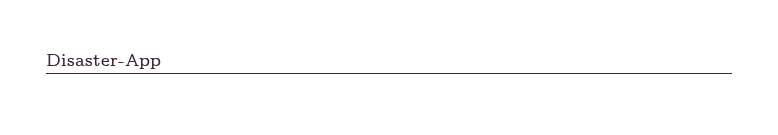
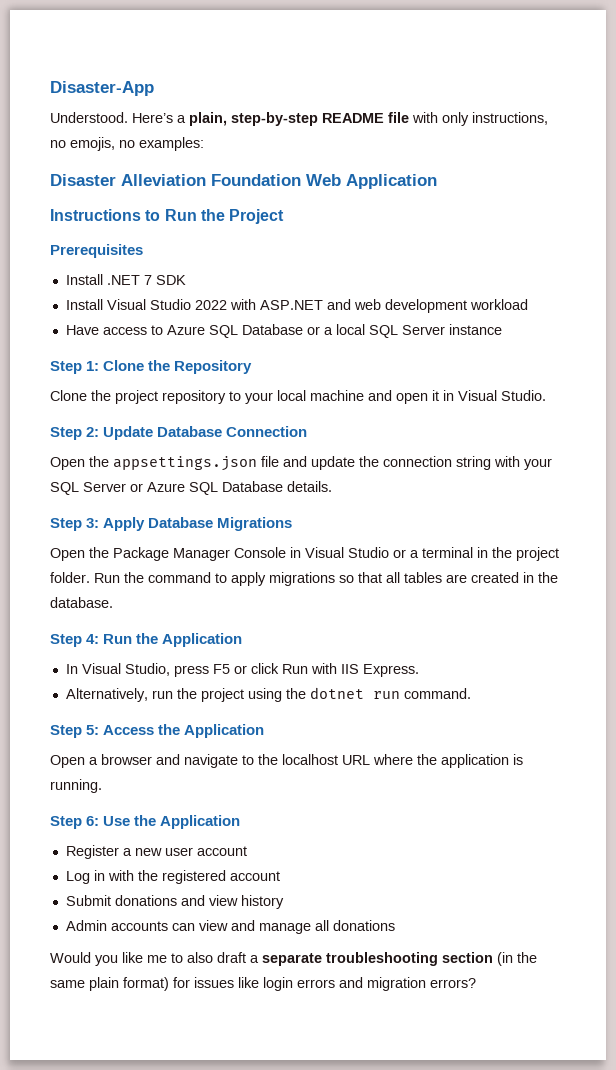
(161, 61) none -> [50,112,548,126] [50,137,204,151] [50,174,437,189] [50,209,285,224] [50,244,143,258] [65,274,186,285] [65,299,528,313] [65,324,502,338] [50,360,253,374] [50,390,546,404] [50,426,308,440] [50,456,552,471] [50,481,332,495] [50,517,293,531] [50,547,559,561] [50,572,558,586] [50,597,113,608] [50,633,243,647] [65,663,419,677] [65,687,471,702] [50,724,265,738] [50,754,523,768] [50,779,102,793] [50,815,241,829] [65,845,247,859] [65,870,280,884] [65,895,284,909] [65,920,395,934] [50,952,537,966] [50,977,476,991] // Understood. Here’s a plain, step-by-step README file with only instructions, no emojis, no examples: // Disaster Alleviation Foundation Web Application // Instructions to Run the Project // Prerequisites // Install .NET 7 SDK // Install Visual Studio 2022 with ASP.NET and web development workload // Have access to Azure SQL Database or a local SQL Server instance // Step 1: Clone the Repository // Clone the project repository to your local machine and open it in Visual Studio. // Step 2: Update Database Connection // Open the appsettings.json file and update the connection string with your SQL Server or Azure SQL Database details. // Step 3: Apply Database Migrations // Open the Package Manager Console in Visual Studio or a terminal in the project folder. Run the command to apply migrations so that all tables are created in the database. // Step 4: Run the Application // In Visual Studio, press F5 or click Run with IIS Express. // Alternatively, run the project using the dotnet run command. // Step 5: Access the Application // Open a browser and navigate to the localhost URL where the application is running. // Step 6: Use the Application // Register a new user account // Log in with the registered account // Submit donations and view history // Admin accounts can view and manage all donations // Would you like me to also draft a separate troubleshooting section (in the same plain format) for issues like login errors and migration errors?

